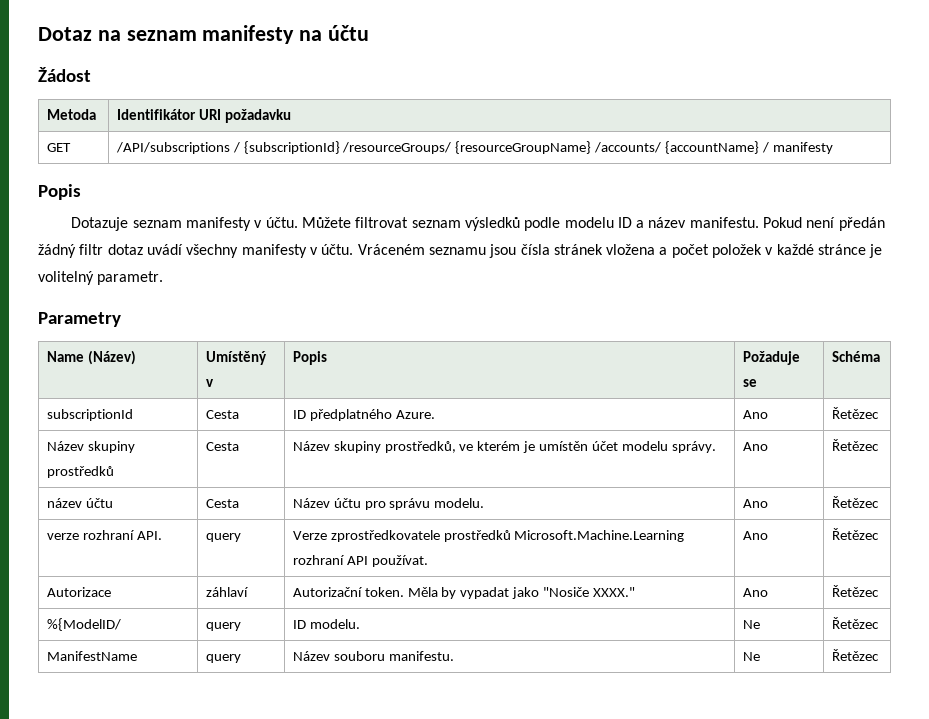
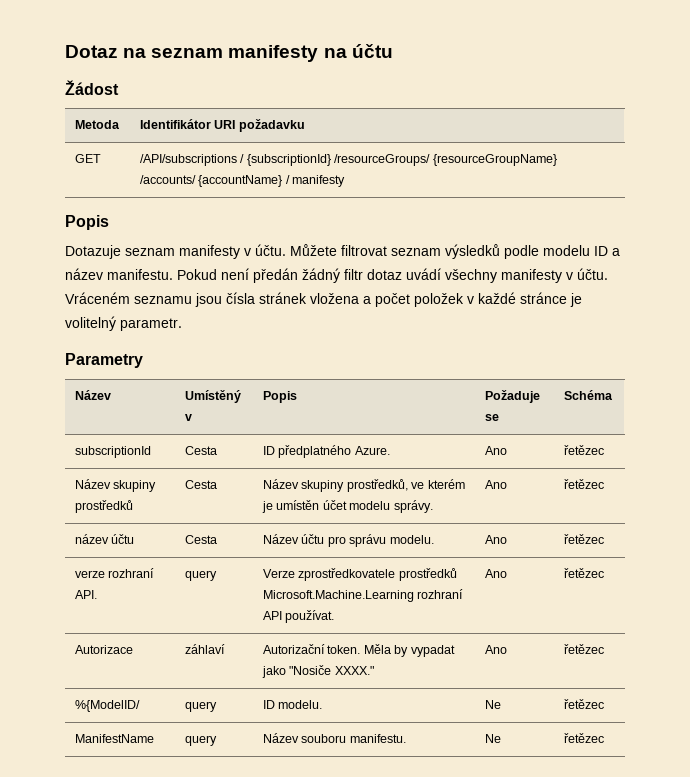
[46,350,136,365] Name (Název) -> [75,390,112,400] Název
[831,407,879,419] Řetězec -> [564,445,605,455] řetězec
[831,439,879,451] Řetězec -> [564,479,605,489] řetězec
[831,496,879,508] Řetězec -> [564,534,605,544] řetězec
[831,528,879,540] Řetězec -> [564,568,605,578] řetězec
[831,585,879,597] Řetězec -> [564,644,605,654] řetězec
[831,617,879,629] Řetězec -> [564,699,605,709] řetězec
[831,649,879,661] Řetězec -> [564,733,605,743] řetězec

